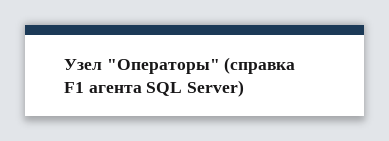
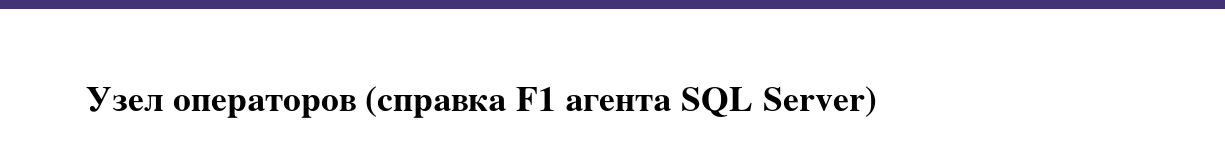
[106,59,220,74] "Операторы" -> [172,95,356,118] операторов

